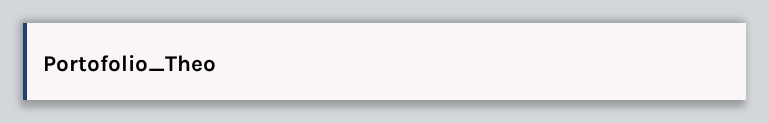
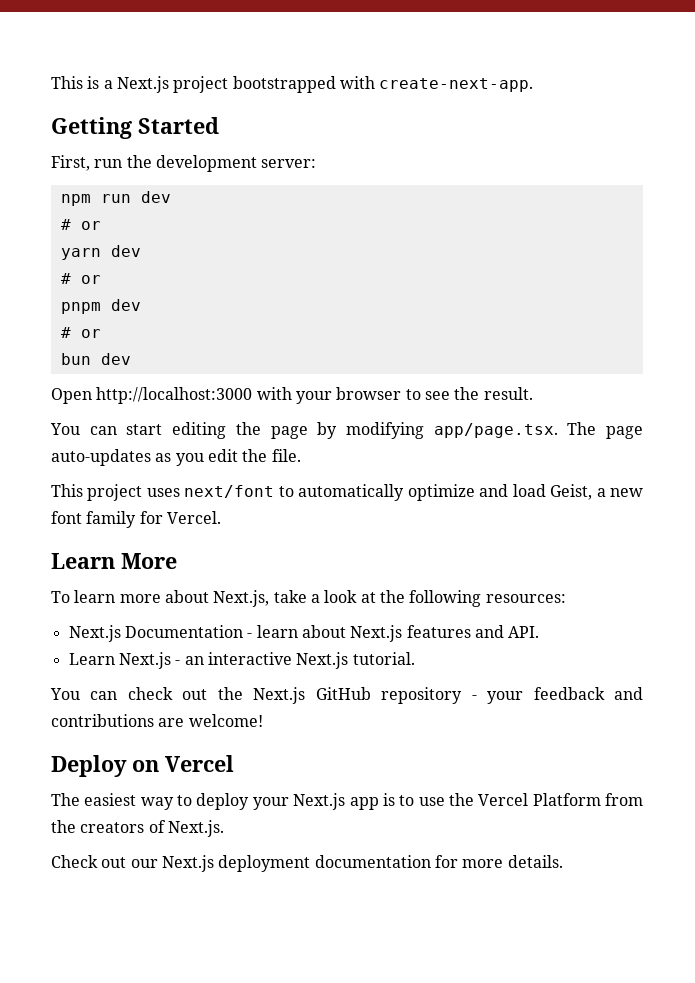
[43,55,216,72] Portofolio_Theo -> [51,76,534,93] [51,117,219,139] [51,155,317,172] [60,191,171,206] [60,219,101,230] [60,245,141,260] [60,273,101,284] [60,299,141,314] [60,327,101,338] [60,353,131,365] [51,387,533,404] [50,422,643,439] [51,449,301,466] [51,484,643,501] [51,511,221,528] [51,553,177,569] [51,590,566,607] [68,625,540,642] [68,652,415,669] [50,687,643,704] [51,714,263,727] [51,755,234,777] [51,793,643,810] [51,820,224,837] [51,855,563,872] This is a Next.js project bootstrapped with create-next-app. // Getting Started // First, run the development server: // npm run dev // # or // yarn dev // # or // pnpm dev // # or // bun dev // Open http://localhost:3000 with your browser to see the result. // You can start editing the page by modifying app/page.tsx. The page auto-updates as you edit the file. // This project uses next/font to automatically optimize and load Geist, a new font family for Vercel. // Learn More // To learn more about Next.js, take a look at the following resources: // Next.js Documentation - learn about Next.js features and API. // Learn Next.js - an interactive Next.js tutorial. // You can check out the Next.js GitHub repository - your feedback and contributions are welcome! // Deploy on Vercel // The easiest way to deploy your Next.js app is to use the Vercel Platform from the creators of Next.js. // Check out our Next.js deployment documentation for more details.

